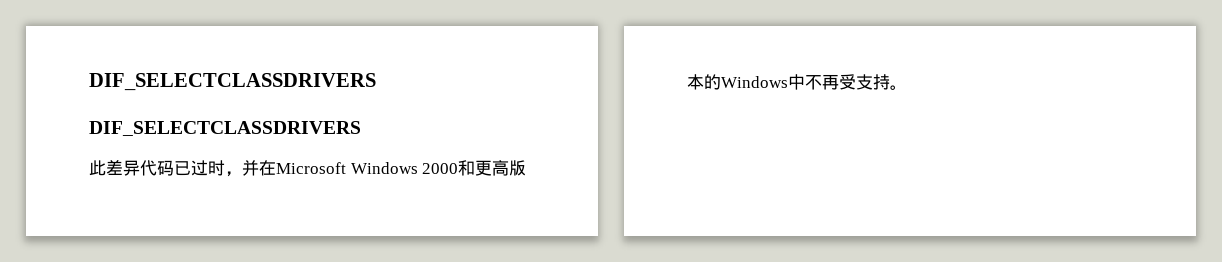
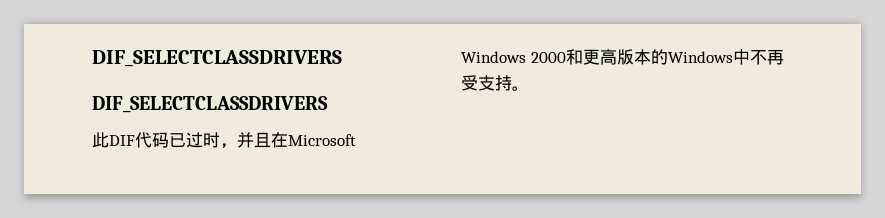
[106,160,140,176] 差异 -> [109,135,135,146] DIF
(259, 168) none -> [254,132,271,148] 且

